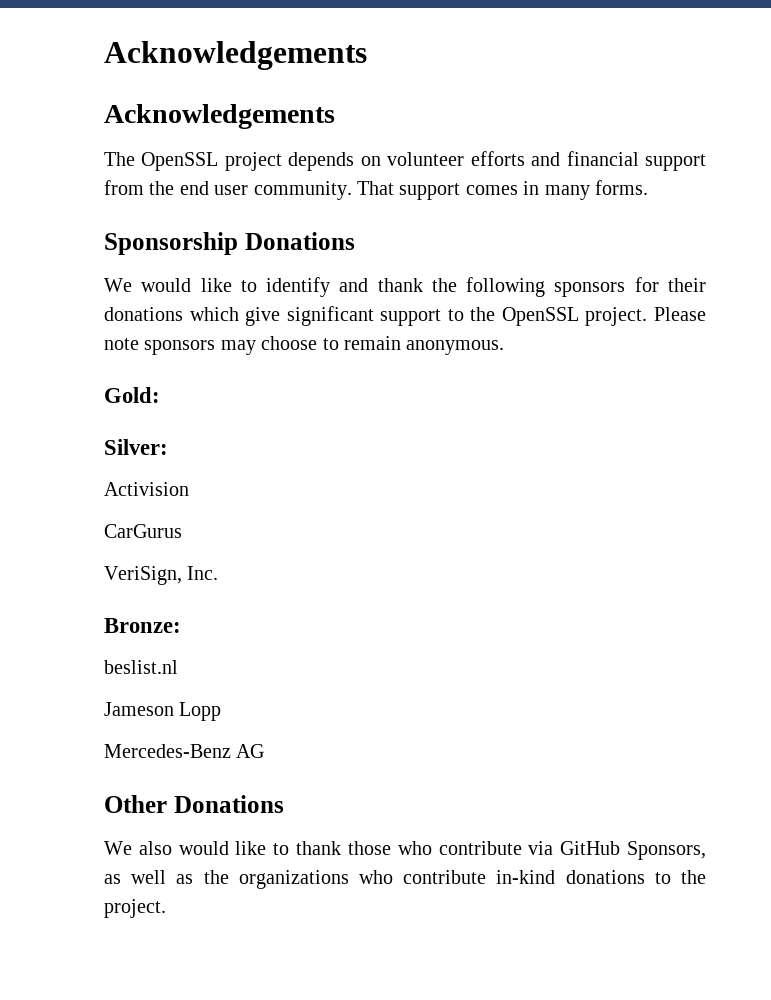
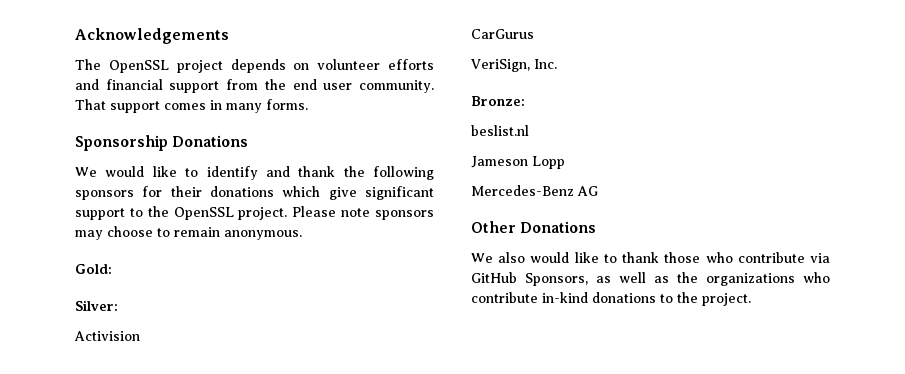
[104,41,367,70] [104,104,335,129] Acknowledgements // Acknowledgements -> [75,28,229,44] Acknowledgements

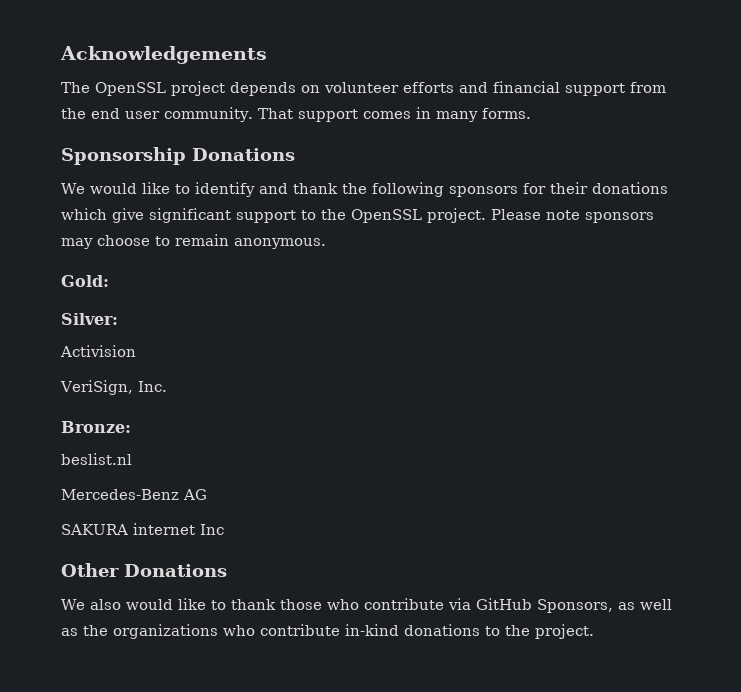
[471,29,534,39] // CarGurus -> (136, 351) none
[471,156,565,169] // Jameson Lopp -> (132, 459) none
(598, 191) none -> [61,523,224,535] // SAKURA internet Inc

